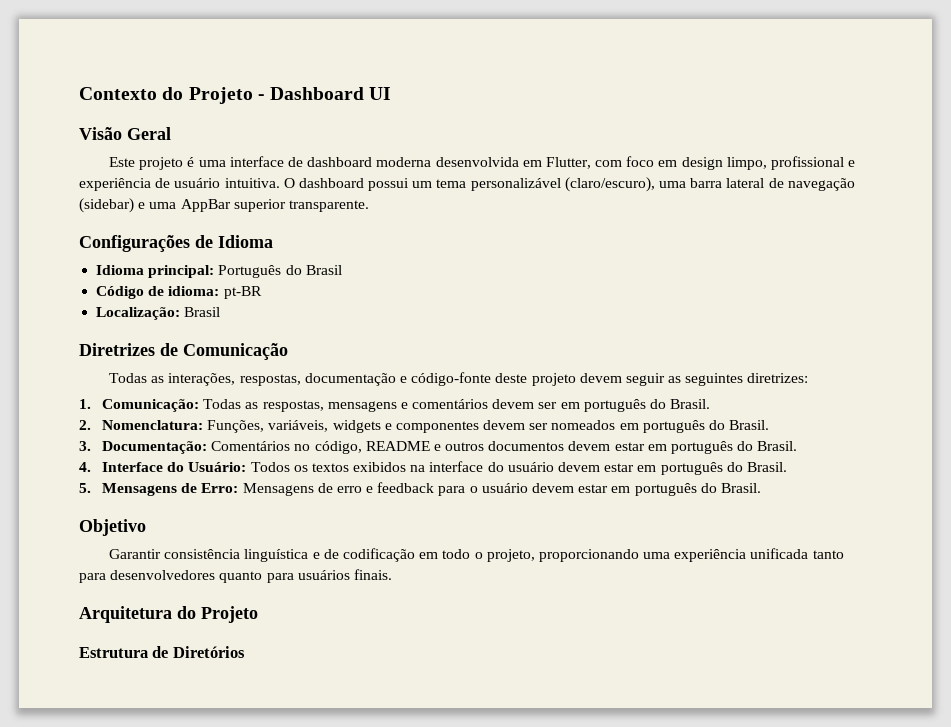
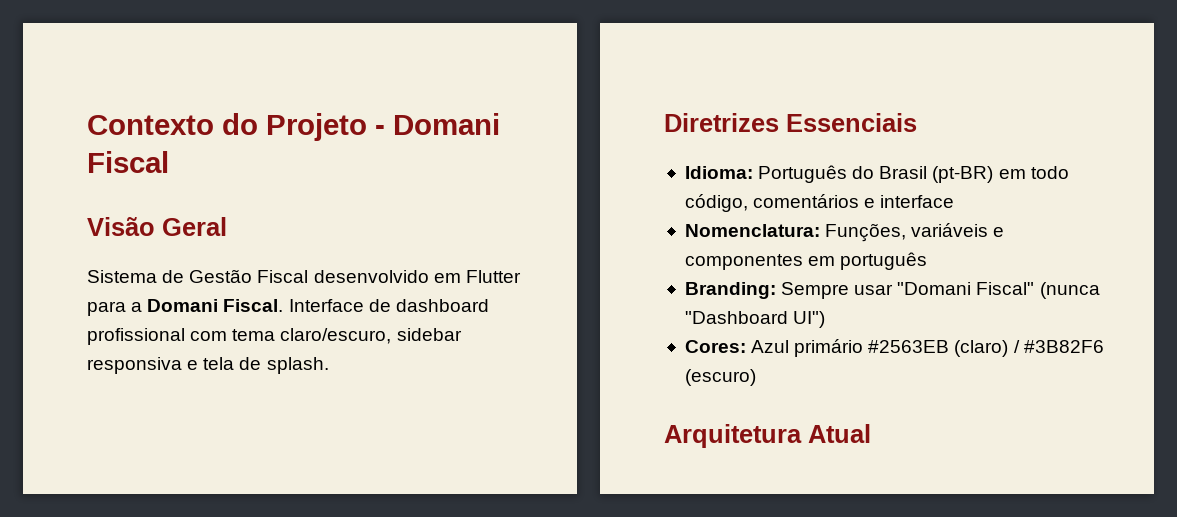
[270,87,392,100] Dashboard UI -> [393,113,500,135] [87,151,169,173] Domani Fiscal
[109,156,856,170] [79,177,855,192] [79,198,369,213] [79,235,273,252] [96,265,342,278] [96,286,262,299] [96,307,221,320] [79,343,288,360] [109,372,809,386] [79,399,711,412] [79,420,770,433] [79,441,798,454] [79,461,787,475] [79,482,761,496] [79,519,146,536] [109,548,844,562] [79,569,392,583] [79,606,258,623] [79,646,245,658] Este projeto é uma interface de dashboard moderna desenvolvida em Flutter, com foco em design limpo, profissional e experiência de usuário intuitiva. O dashboard possui um tema personalizável (claro/escuro), uma barra lateral de navegação (sidebar) e uma AppBar superior transparente. // Configurações de Idioma // Idioma principal: Português do Brasil // Código de idioma: pt-BR // Localização: Brasil // Diretrizes de Comunicação // Todas as interações, respostas, documentação e código-fonte deste projeto devem seguir as seguintes diretrizes: // 1. Comunicação: Todas as respostas, mensagens e comentários devem ser em português do Brasil. // 2. Nomenclatura: Funções, variáveis, widgets e componentes devem ser nomeados em português do Brasil. // 3. Documentação: Comentários no código, README e outros documentos devem estar em português do Brasil. // 4. Interface do Usuário: Todos os textos exibidos na interface do usuário devem estar em português do Brasil. // 5. Mensagens de Erro: Mensagens de erro e feedback para o usuário devem estar em português do Brasil. // Objetivo // Garantir consistência linguística e de codificação em todo o projeto, proporcionando uma experiência unificada tanto para desenvolvedores quanto para usuários finais. // Arquitetura do Projeto // Estrutura de Diretórios -> [87,269,521,283] [87,299,489,316] [87,328,462,345] [87,357,329,374] [664,113,917,132] [684,165,1069,183] [684,194,955,212] [684,223,1005,242] [684,252,928,270] [684,282,1100,299] [684,311,826,328] [684,339,1104,357] [684,369,756,386] [664,424,871,448] Sistema de Gestão Fiscal desenvolvido em Flutter para a Domani Fiscal. Interface de dashboard profissional com tema claro/escuro, sidebar responsiva e tela de splash. // Diretrizes Essenciais // Idioma: Português do Brasil (pt-BR) em todo código, comentários e interface // Nomenclatura: Funções, variáveis e componentes em português // Branding: Sempre usar "Domani Fiscal" (nunca "Dashboard UI") // Cores: Azul primário #2563EB (claro) / #3B82F6 (escuro) // Arquitetura Atual

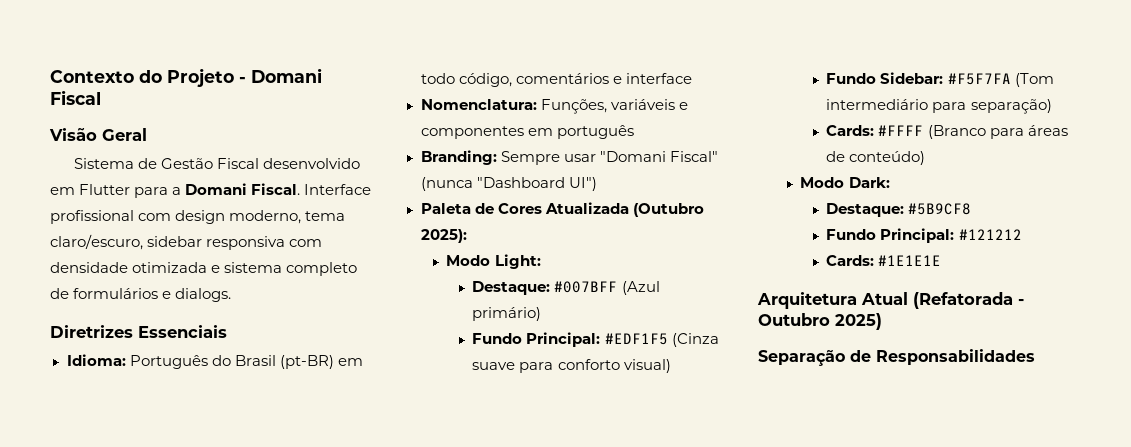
[368,299,489,312] [87,328,462,345] [87,357,329,374] de dashboard profissional com tema claro/escuro, sidebar responsiva e tela de splash. -> [50,210,346,224] [50,234,323,250] [50,262,358,276] [50,288,232,302] profissional com design moderno, tema claro/escuro, sidebar responsiva com densidade otimizada e sistema completo de formulários e dialogs.
[684,339,1104,357] [684,369,756,386] [664,424,871,448] Cores: Azul primário #2563EB (claro) / #3B82F6 (escuro) // Arquitetura Atual -> [420,202,704,217] [420,229,467,243] [446,254,541,269] [472,281,660,295] [472,307,542,321] [472,332,719,347] [472,359,671,373] [826,72,1054,87] [826,99,1052,114] [826,125,1068,139] [826,151,926,165] [800,177,890,188] [826,203,972,217] [826,228,1022,243] [826,255,942,266] [757,292,1024,309] [758,313,882,330] [758,349,1035,366] Paleta de Cores Atualizada (Outubro 2025): // Modo Light: // Destaque: #007BFF (Azul primário) // Fundo Principal: #EDF1F5 (Cinza suave para conforto visual) // Fundo Sidebar: #F5F7FA (Tom intermediário para separação) // Cards: #FFFF (Branco para áreas de conteúdo) // Modo Dark: // Destaque: #5B9CF8 // Fundo Principal: #121212 // Cards: #1E1E1E // Arquitetura Atual (Refatorada - Outubro 2025) // Separação de Responsabilidades

